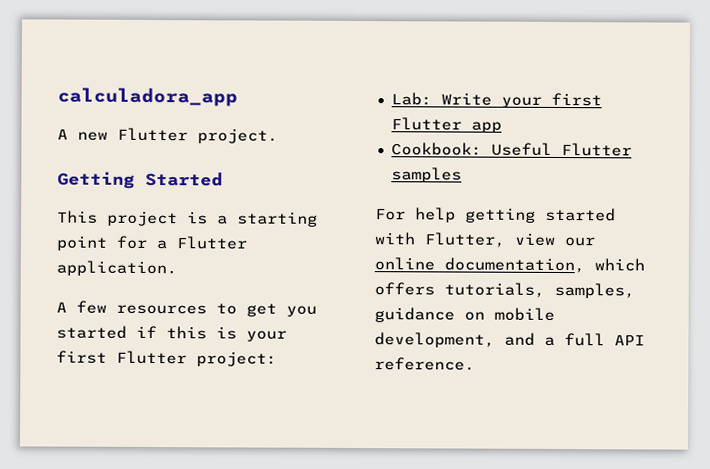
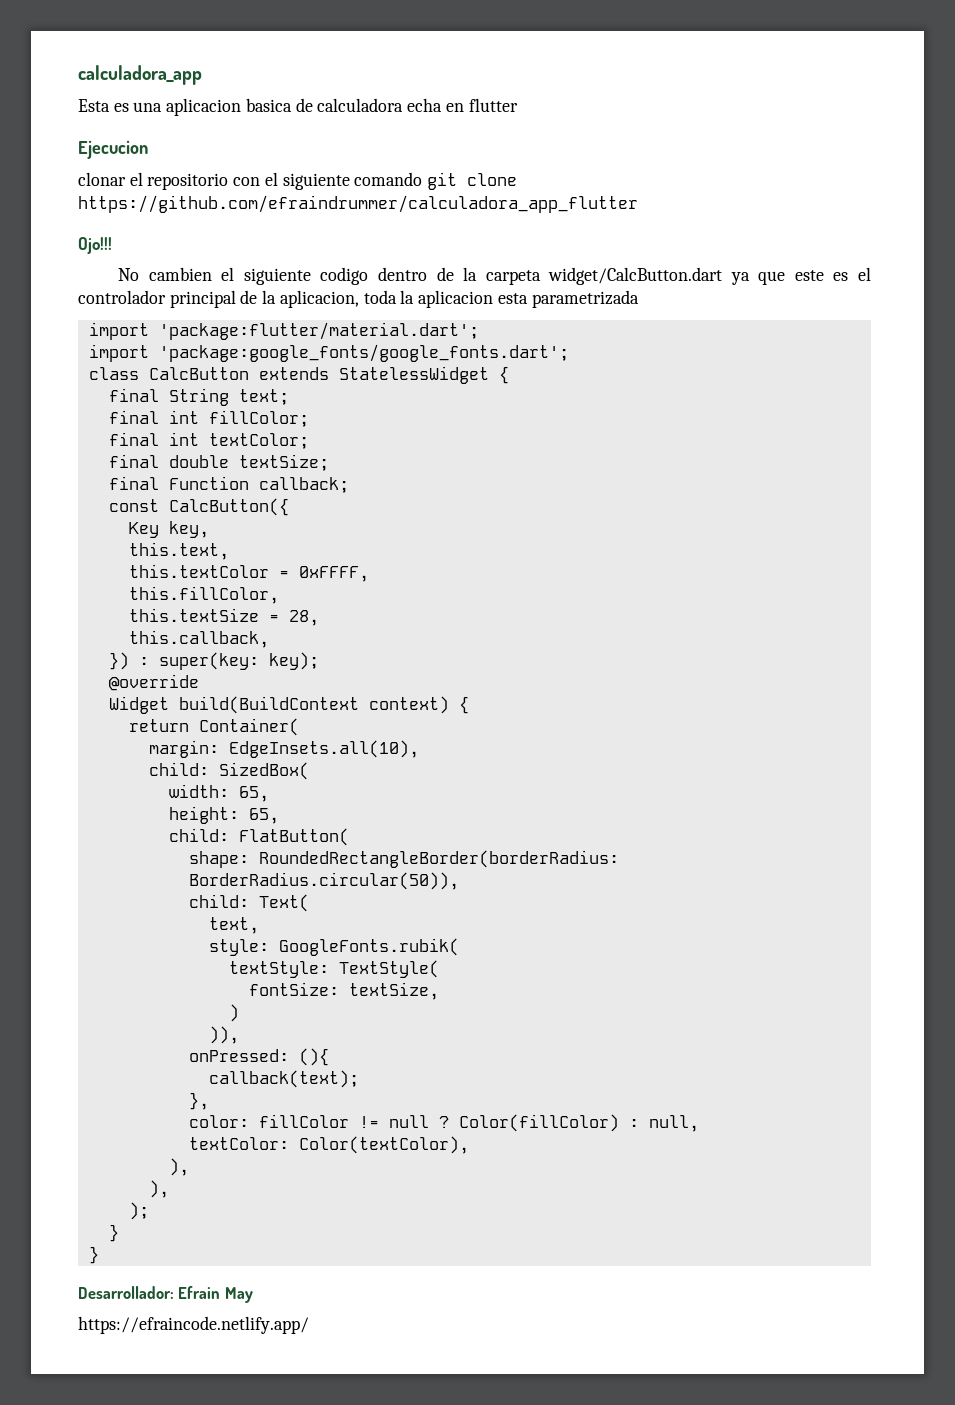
[57,127,278,144] [57,171,223,189] [57,210,318,227] [56,235,247,251] [56,260,177,277] [56,300,317,317] [56,325,287,342] [56,350,277,367] [390,92,602,108] [390,117,502,133] [390,142,632,157] [390,167,462,183] [375,207,616,223] [374,232,595,248] [374,257,645,274] [374,282,635,299] [374,307,555,323] [374,332,645,348] [374,357,475,371] A new Flutter project. // Getting Started // This project is a starting point for a Flutter application. // A few resources to get you started if this is your first Flutter project: // Lab: Write your first Flutter app // Cookbook: Useful Flutter samples // For help getting started with Flutter, view our online documentation, which offers tutorials, samples, guidance on mobile development, and a full API reference. -> [78,98,518,116] [78,140,148,159] [78,172,518,190] [78,195,638,213] [78,237,112,254] [118,267,872,285] [78,290,639,308] [88,322,479,340] [88,344,569,362] [88,366,509,384] [108,388,289,406] [108,410,309,427] [108,432,309,449] [108,454,329,471] [108,476,349,493] [108,498,289,516] [128,521,209,538] [128,542,229,560] [128,564,369,582] [128,586,279,604] [128,608,319,626] [128,630,269,648] [108,652,319,670] [108,674,199,691] [108,696,469,714] [128,718,299,736] [148,740,419,758] [148,762,309,780] [168,784,269,802] [168,806,279,824] [168,828,349,846] [188,850,619,868] [188,872,459,890] [188,894,309,912] [208,917,259,934] [208,938,459,956] [228,960,439,978] [248,982,439,1000] [228,1004,239,1022] [208,1026,239,1044] [188,1048,329,1066] [208,1070,359,1088] [188,1092,209,1110] [188,1114,699,1132] [188,1136,469,1154] [168,1158,189,1176] [148,1180,169,1198] [128,1202,149,1220] [108,1224,119,1242] [88,1246,99,1264] [78,1286,253,1303] [78,1316,309,1334] Esta es una aplicacion basica de calculadora echa en flutter // Ejecucion // clonar el repositorio con el siguiente comando git clone https://github.com/efraindrummer/calculadora_app_flutter // Ojo!!! // No cambien el siguiente codigo dentro de la carpeta widget/CalcButton.dart ya que este es el controlador principal de la aplicacion, toda la aplicacion esta parametrizada // import 'package:flutter/material.dart'; // import 'package:google_fonts/google_fonts.dart'; // class CalcButton extends StatelessWidget { // final String text; // final int fillColor; // final int textColor; // final double textSize; // final Function callback; // const CalcButton({ // Key key, // this.text, // this.textColor = 0xFFFF, // this.fillColor, // this.textSize = 28, // this.callback, // }) : super(key: key); // @override // Widget build(BuildContext context) { // return Container( // margin: EdgeInsets.all(10), // child: SizedBox( // width: 65, // height: 65, // child: FlatButton( // shape: RoundedRectangleBorder(borderRadius: BorderRadius.circular(50)), // child: Text( // text, // style: GoogleFonts.rubik( // textStyle: TextStyle( // fontSize: textSize, // ) // )), // onPressed: (){ // callback(text); // }, // color: fillColor != null ? Color(fillColor) : null, // textColor: Color(textColor), // ), // ), // ); // } // } // Desarrollador: Efrain May // https://efraincode.netlify.app/

